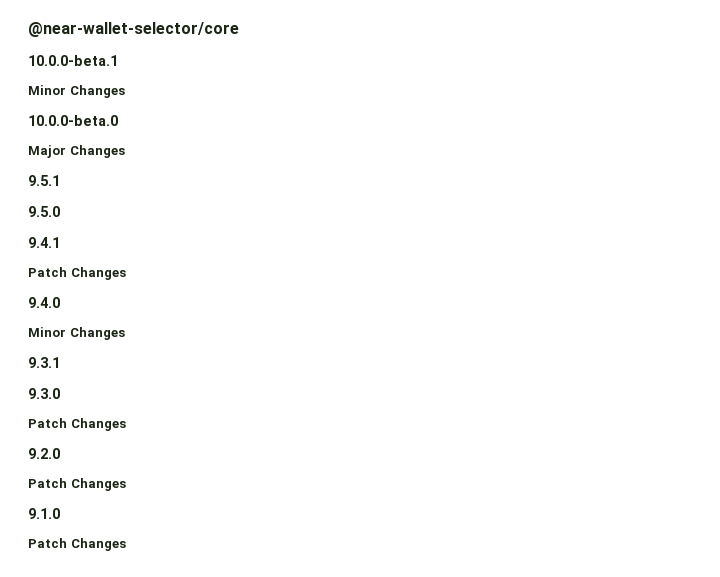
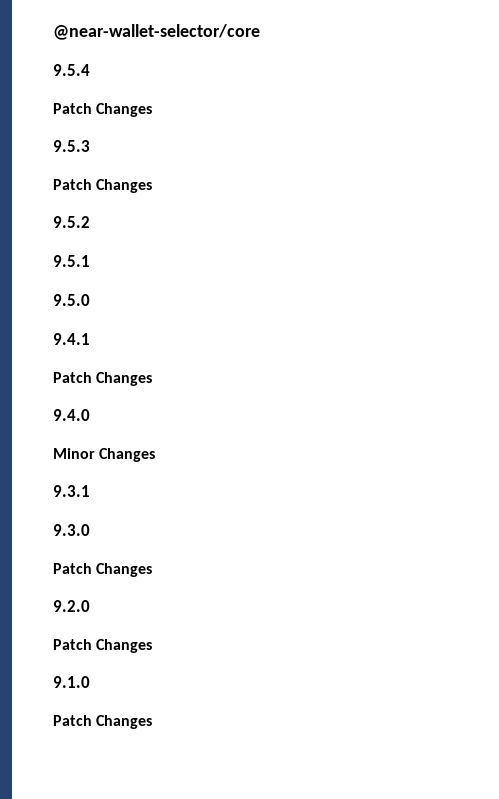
[28,55,118,66] [28,85,125,98] [28,115,118,126] [28,145,125,158] 10.0.0-beta.1 // Minor Changes // 10.0.0-beta.0 // Major Changes -> [53,64,90,76] [53,103,153,117] [53,140,90,152] [53,179,153,193] [53,216,90,228] 9.5.4 // Patch Changes // 9.5.3 // Patch Changes // 9.5.2

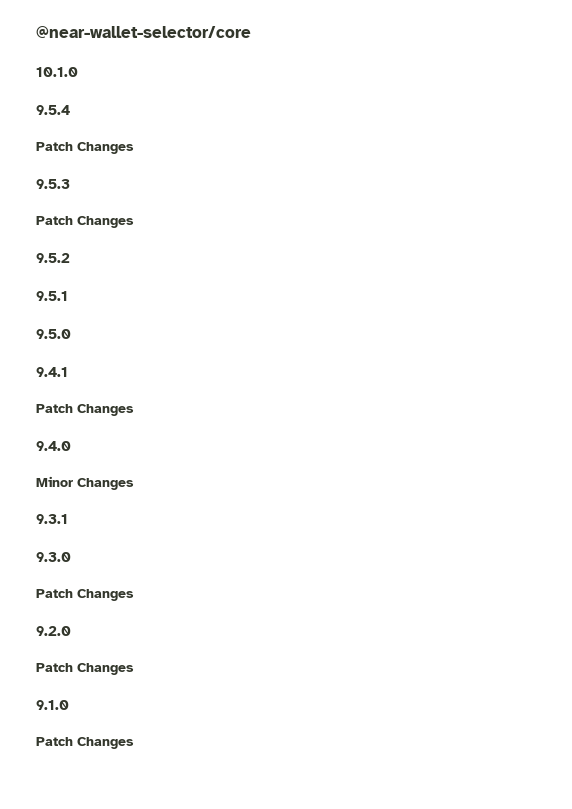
(260, 32) none -> [36,67,78,77] // 10.1.0

